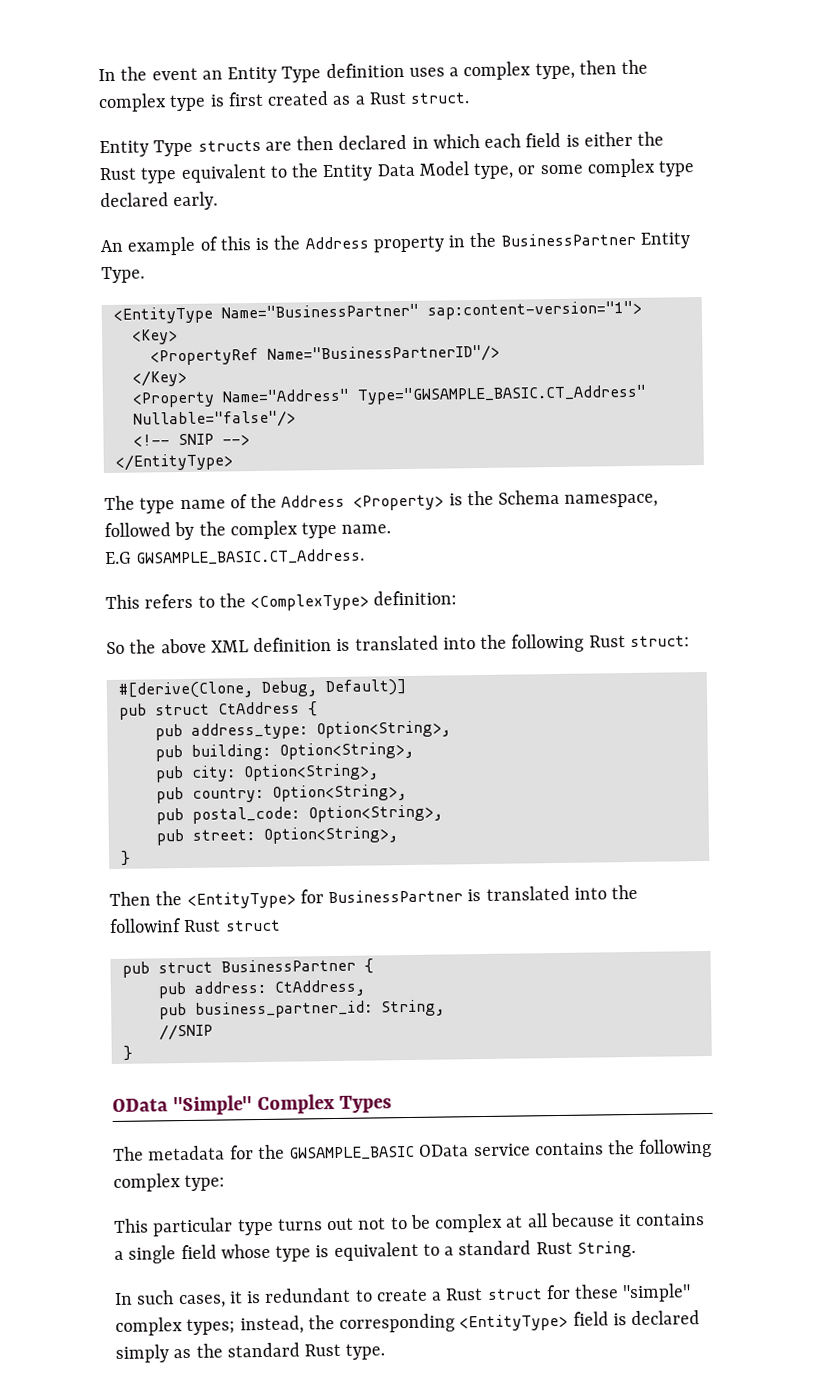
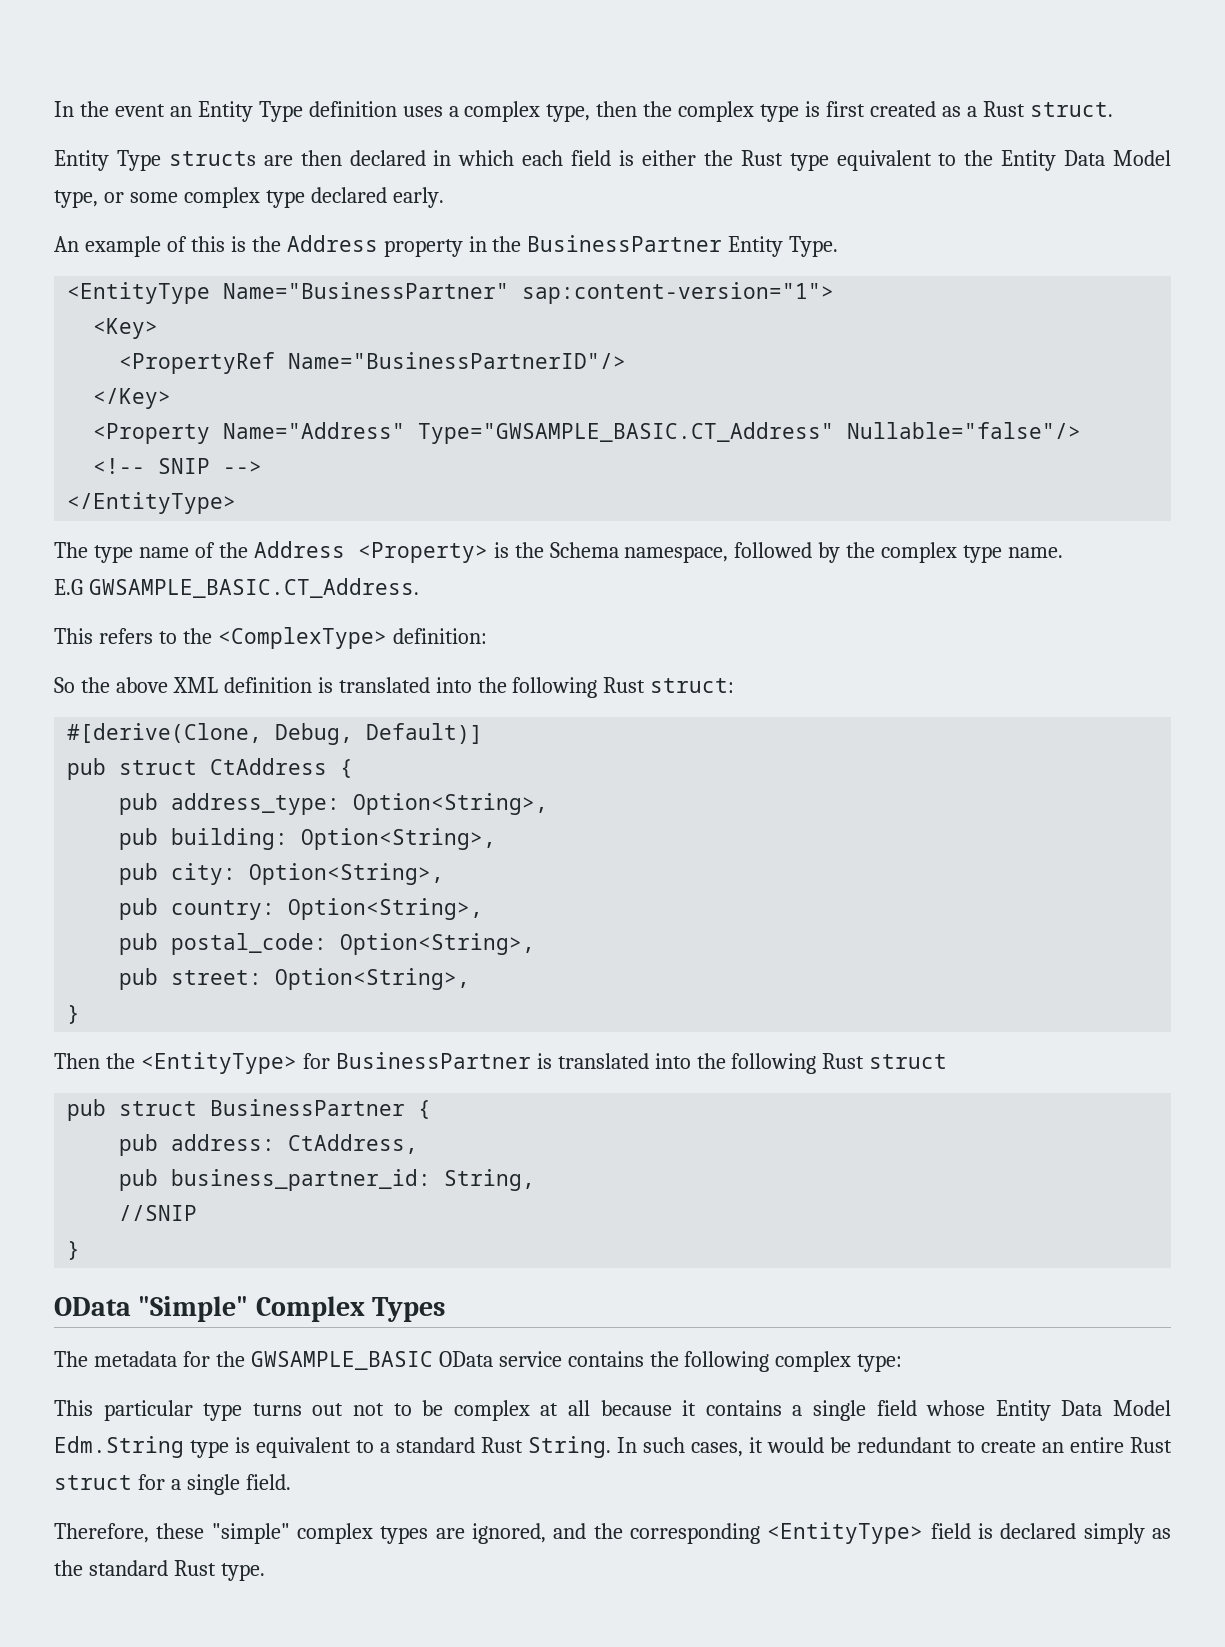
[109,918,182,934] followinf -> [731,1053,817,1074] following
(271, 1251) none -> [995,1400,1172,1421] [54,1436,184,1458] Entity Data Model Edm.String
(636, 1249) // -> (611, 1447) none
[246,1291,262,1304] is -> [767,1437,851,1453] would be
[431,1291,443,1301] a -> [1042,1437,1124,1453] an entire
[574,1283,692,1303] [115,1315,304,1336] these "simple" complex types; instead, -> [170,1474,291,1495] [54,1523,587,1544] a single field. // Therefore, these "simple" complex types are ignored, and

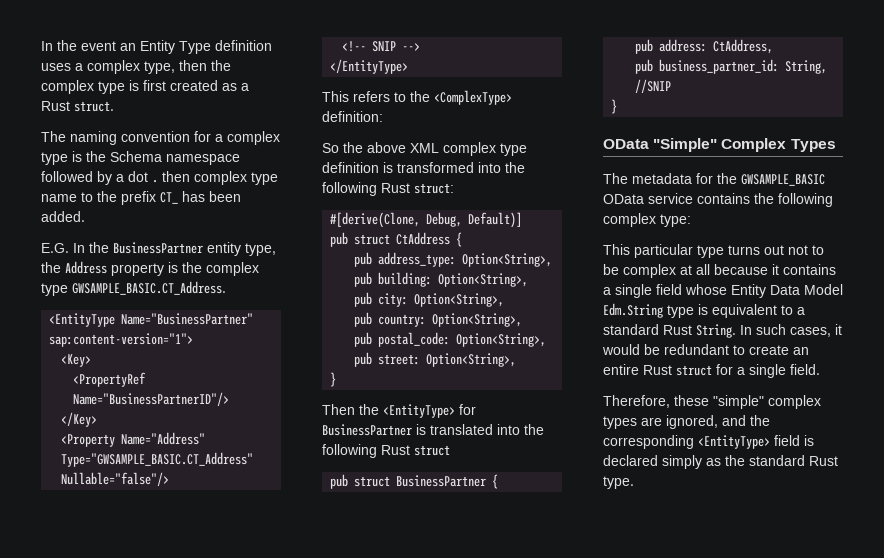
[54,150,1171,171] [54,187,444,208] [54,235,839,257] Entity Type structs are then declared in which each field is either the Rust type equivalent to the Entity Data Model type, or some complex type declared early. // An example of this is the Address property in the BusinessPartner Entity Type. -> [41,131,280,145] [41,151,240,165] [41,171,278,185] [41,191,241,205] [41,211,85,222] [41,242,276,256] [41,261,259,276] [41,281,226,296] The naming convention for a complex type is the Schema namespace followed by a dot . then complex type name to the prefix CT_ has been added. // E.G. In the BusinessPartner entity type, the Address property is the complex type GWSAMPLE_BASIC.CT_Address.
[54,541,1064,563] [54,578,419,598] // The type name of the Address <Property> is the Schema namespace, followed by the complex type name. // E.G GWSAMPLE_BASIC.CT_Address. -> (409, 66) none
(218, 685) none -> [443,142,527,156] complex type
[338,677,430,693] translated -> [397,162,474,173] transformed

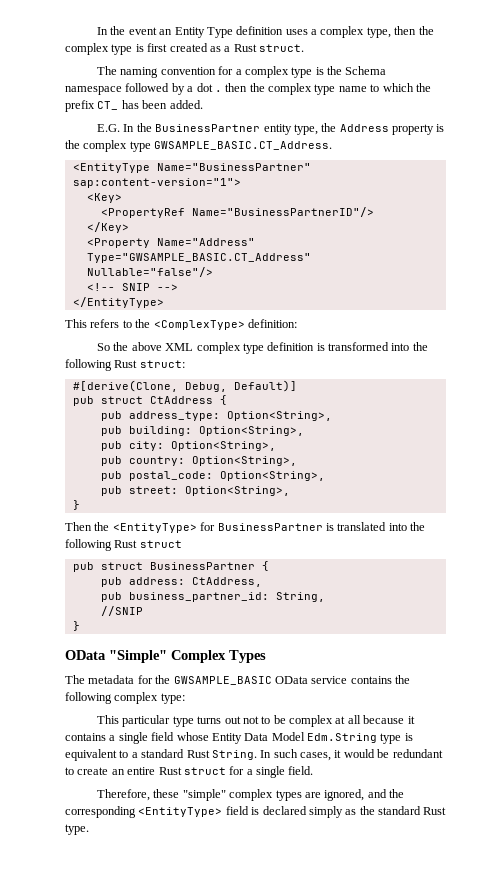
(190, 176) none -> [249,83,265,92] the
(93, 197) none -> [382,83,414,92] which

